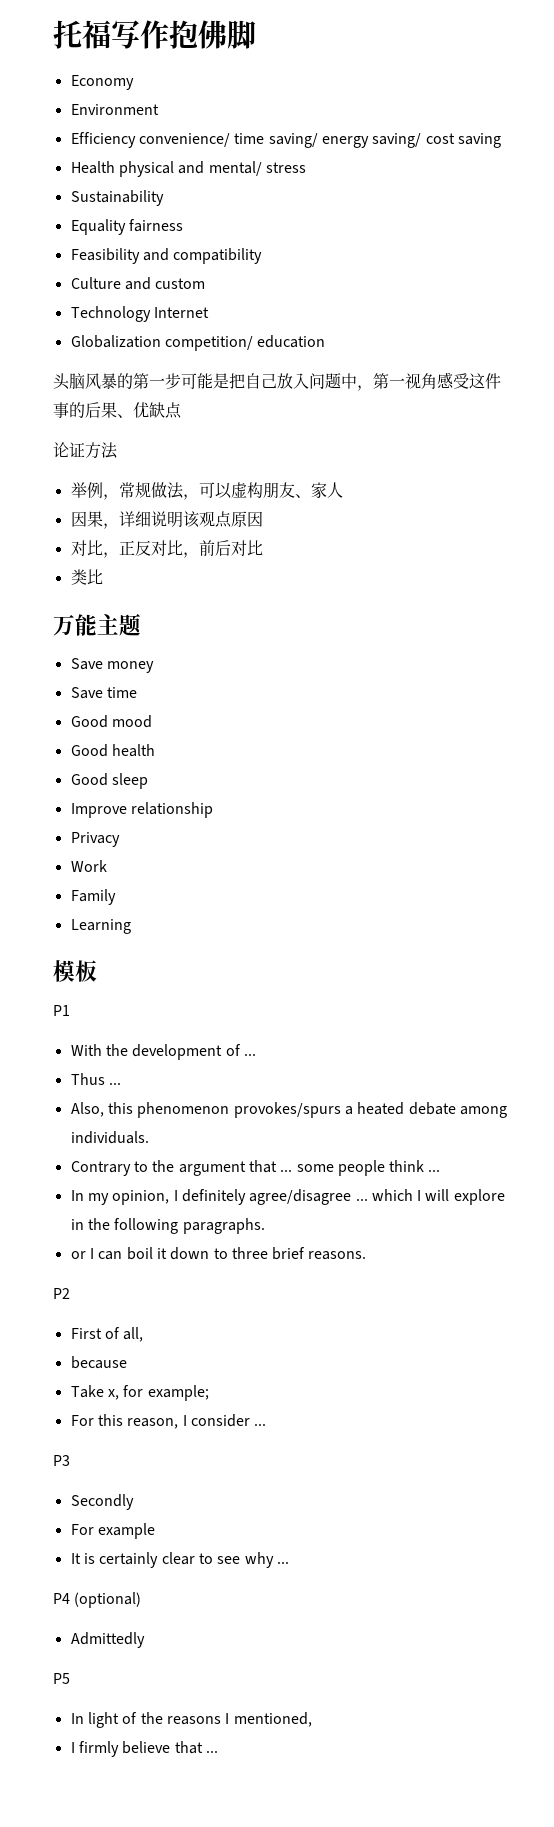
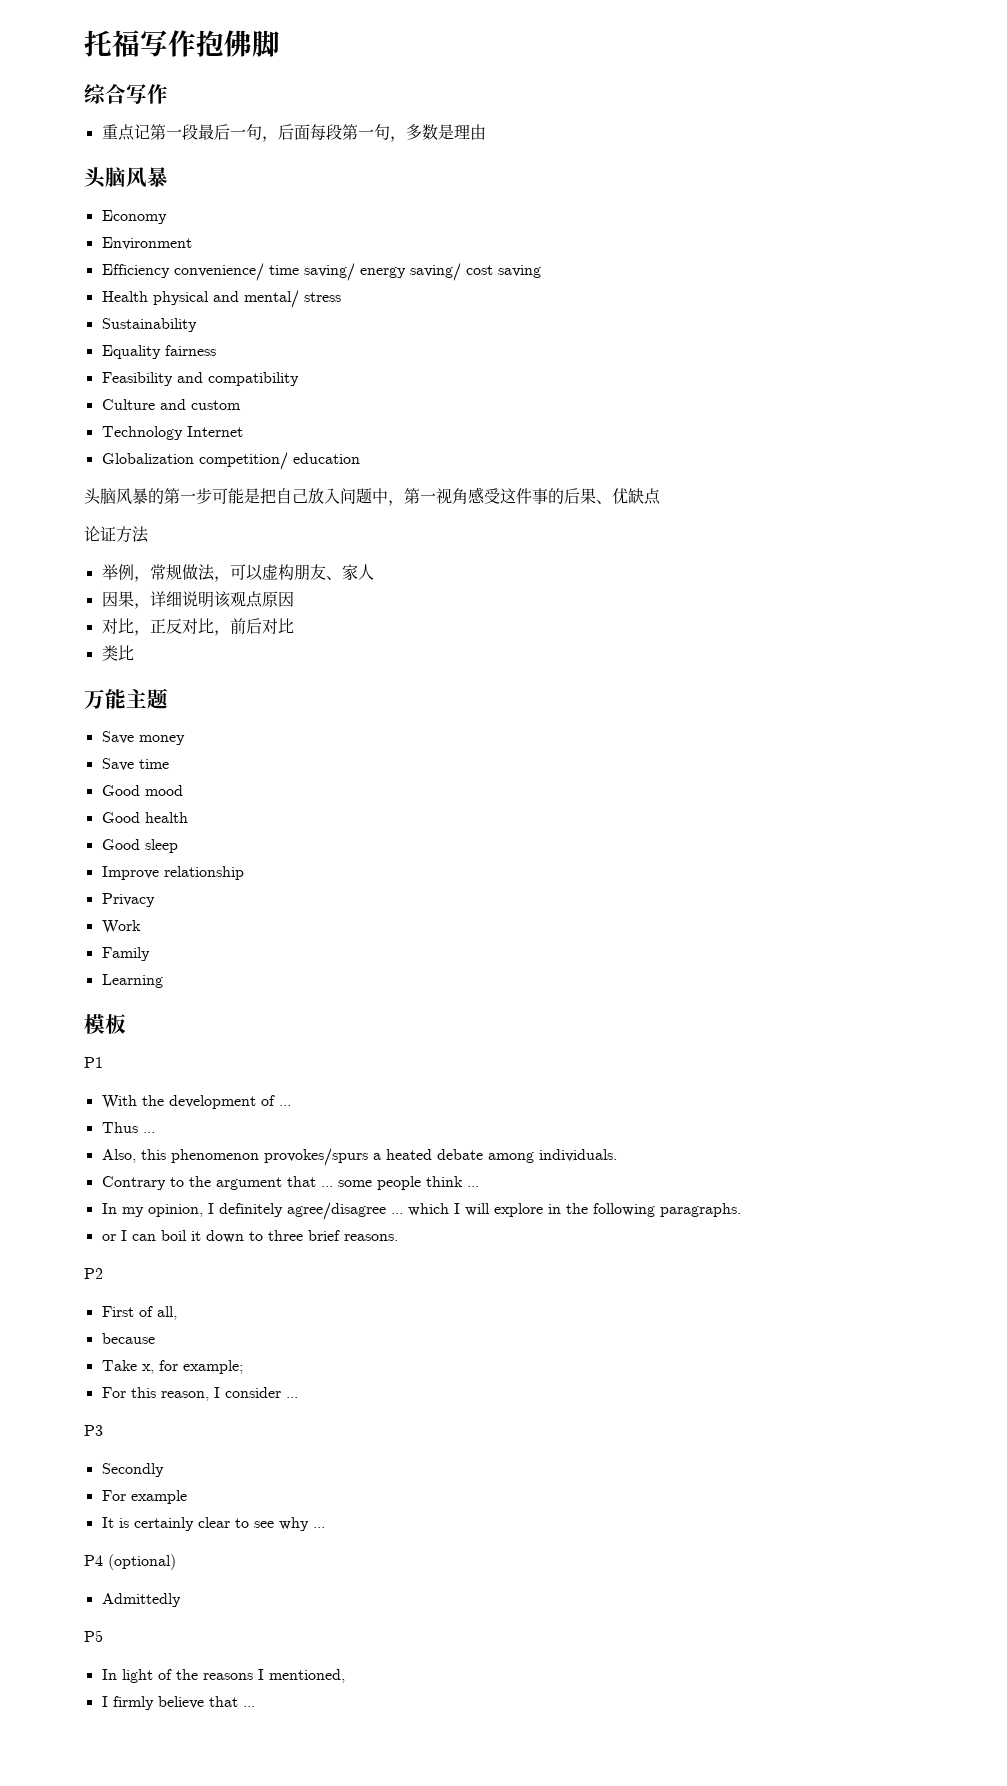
(256, 34) none -> [84,84,168,104] [101,124,486,142] [84,167,168,188] // 综合写作 // 重点记第一段最后一句，后面每段第一句，多数是理由 // 头脑风暴

